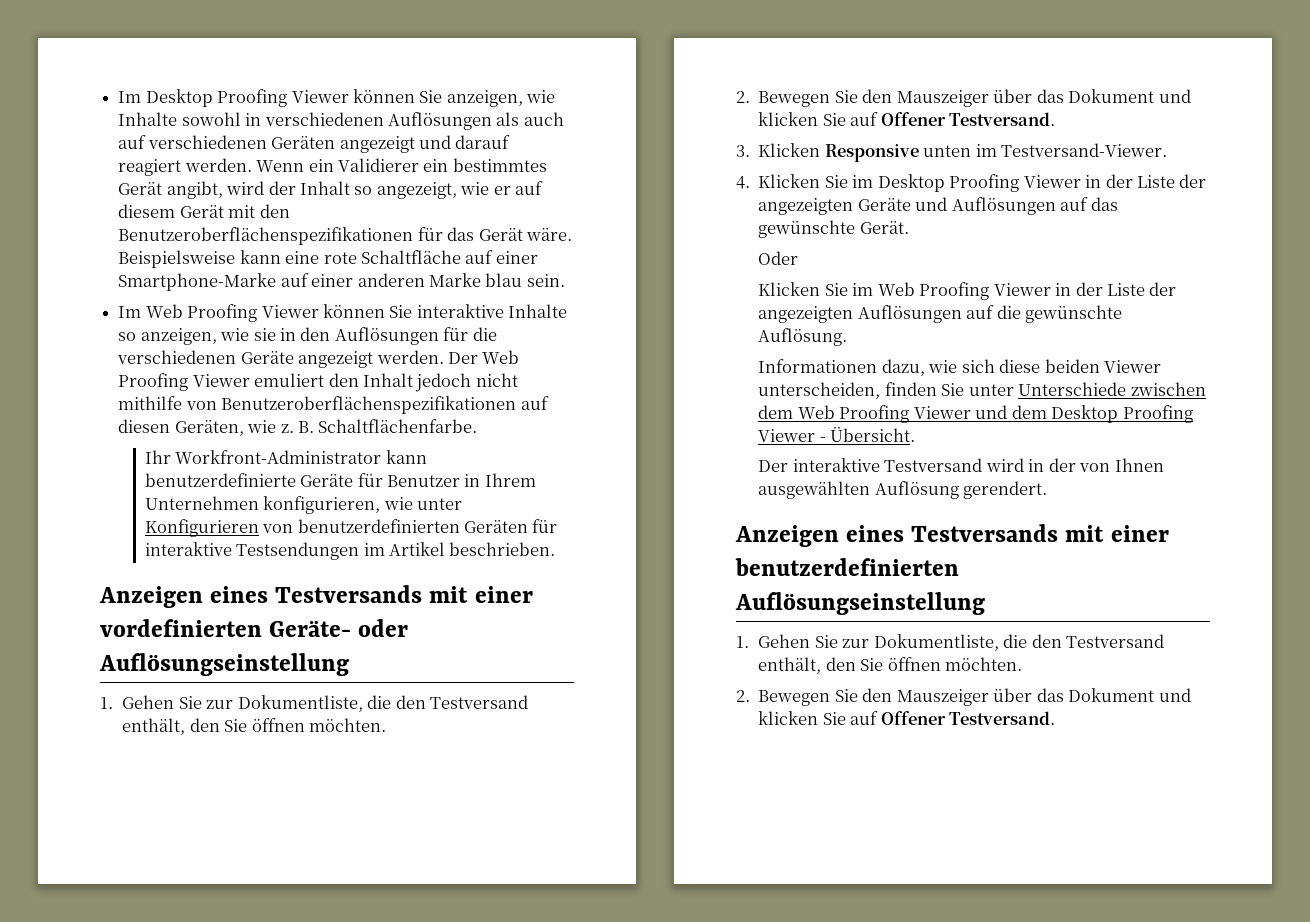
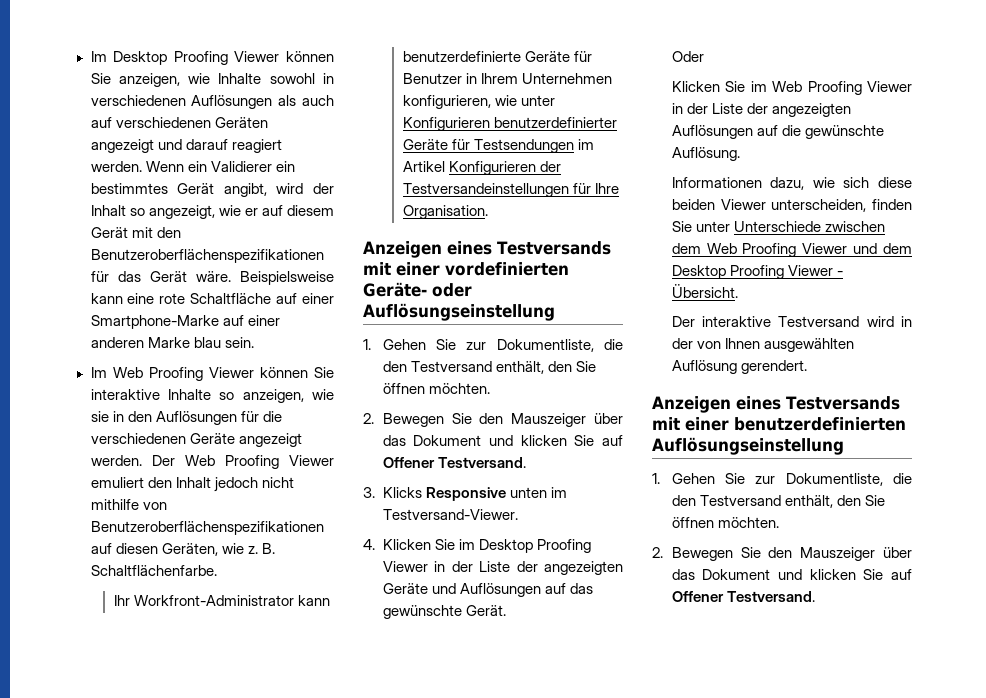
[262,519,558,533] [144,542,556,560] von benutzerdefinierten Geräten für interaktive Testsendungen im Artikel beschrieben. -> [493,117,617,128] [402,139,594,153] [402,161,561,175] [402,183,619,197] [402,205,488,219] benutzerdefinierter Geräte für Testsendungen im Artikel Konfigurieren der Testversandeinstellungen für Ihre Organisation.
[758,143,821,157] Klicken -> [382,487,422,498] Klicks

